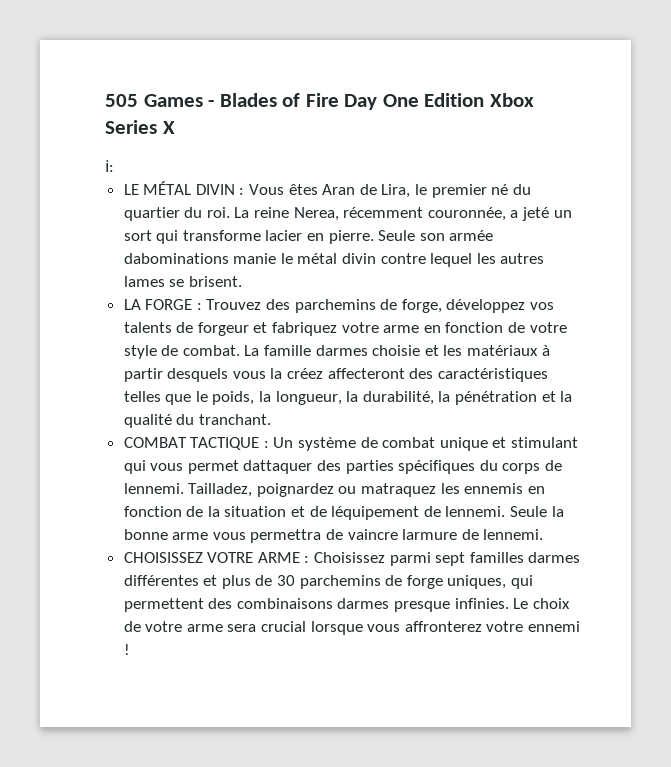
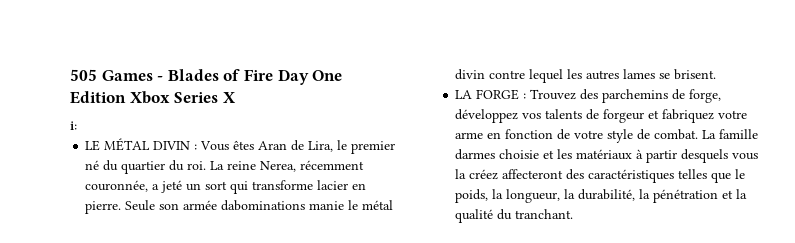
[123,437,579,451] [123,460,563,474] [123,483,545,497] [123,506,564,520] [123,529,544,543] [123,552,581,566] [123,575,534,589] [123,598,570,612] [123,621,581,635] [123,644,130,655] // COMBAT TACTIQUE : Un système de combat unique et stimulant qui vous permet dattaquer des parties spécifiques du corps de lennemi. Tailladez, poignardez ou matraquez les ennemis en fonction de la situation et de léquipement de lennemi. Seule la bonne arme vous permettra de vaincre larmure de lennemi. // CHOISISSEZ VOTRE ARME : Choisissez parmi sept familles darmes différentes et plus de 30 parchemins de forge uniques, qui permettent des combinaisons darmes presque infinies. Le choix de votre arme sera crucial lorsque vous affronterez votre ennemi ! -> (574, 214) none

